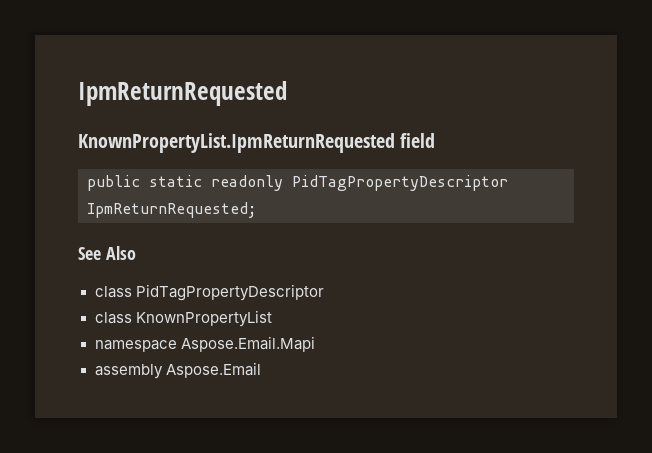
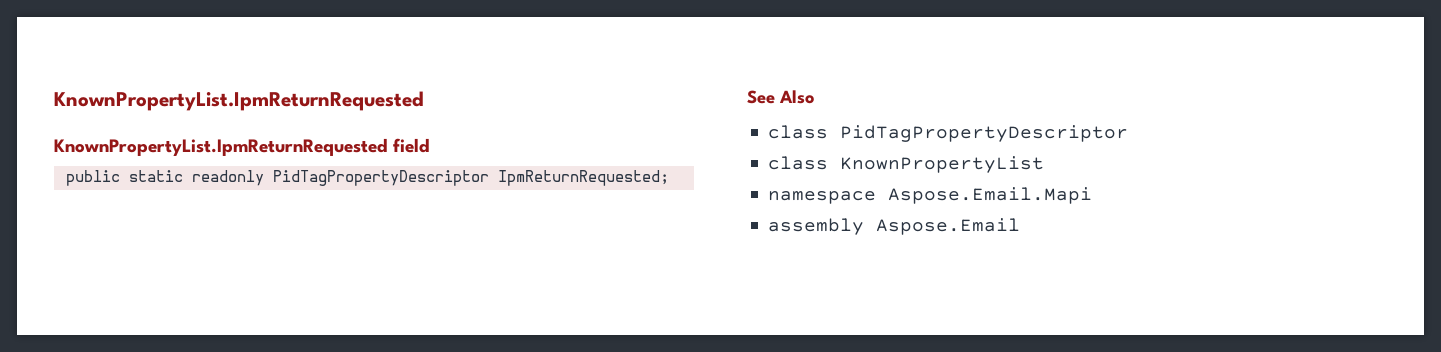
[78,81,287,106] IpmReturnRequested -> [54,91,424,111] KnownPropertyList.IpmReturnRequested

